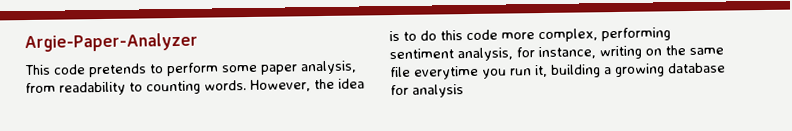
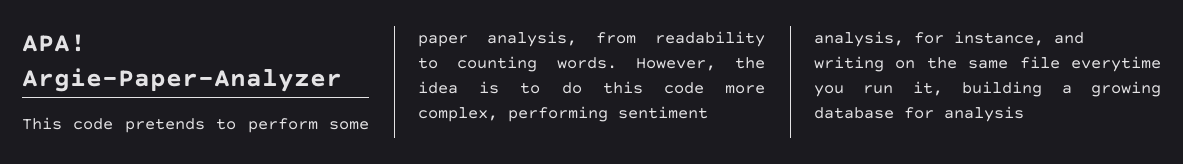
(24, 42) none -> [22,34,86,52] APA!
(596, 53) none -> [1054,32,1084,44] and

